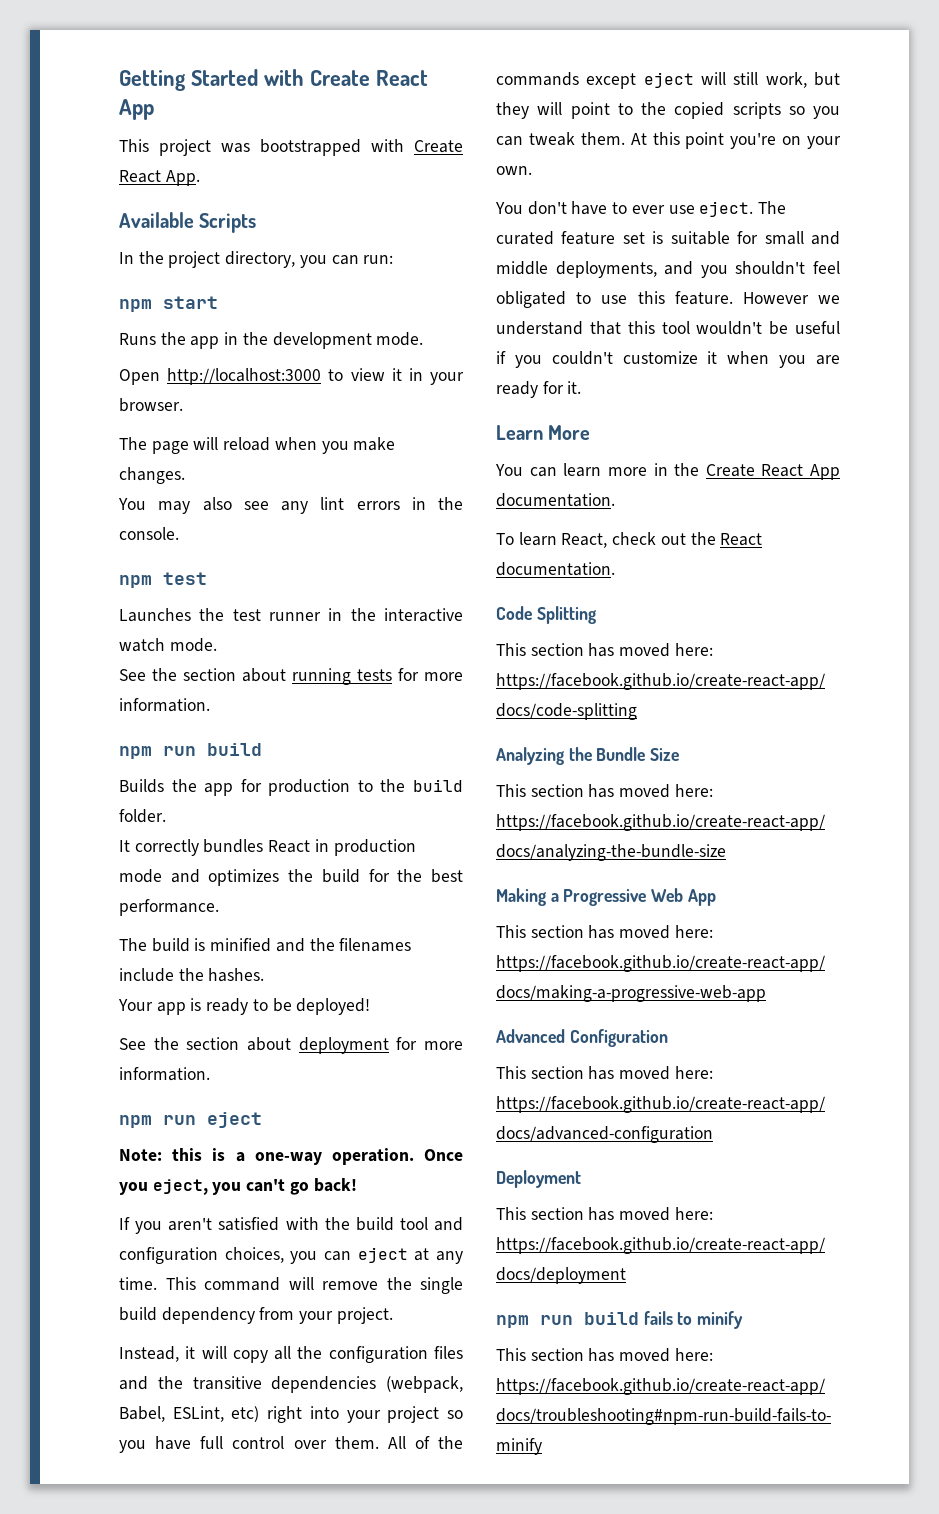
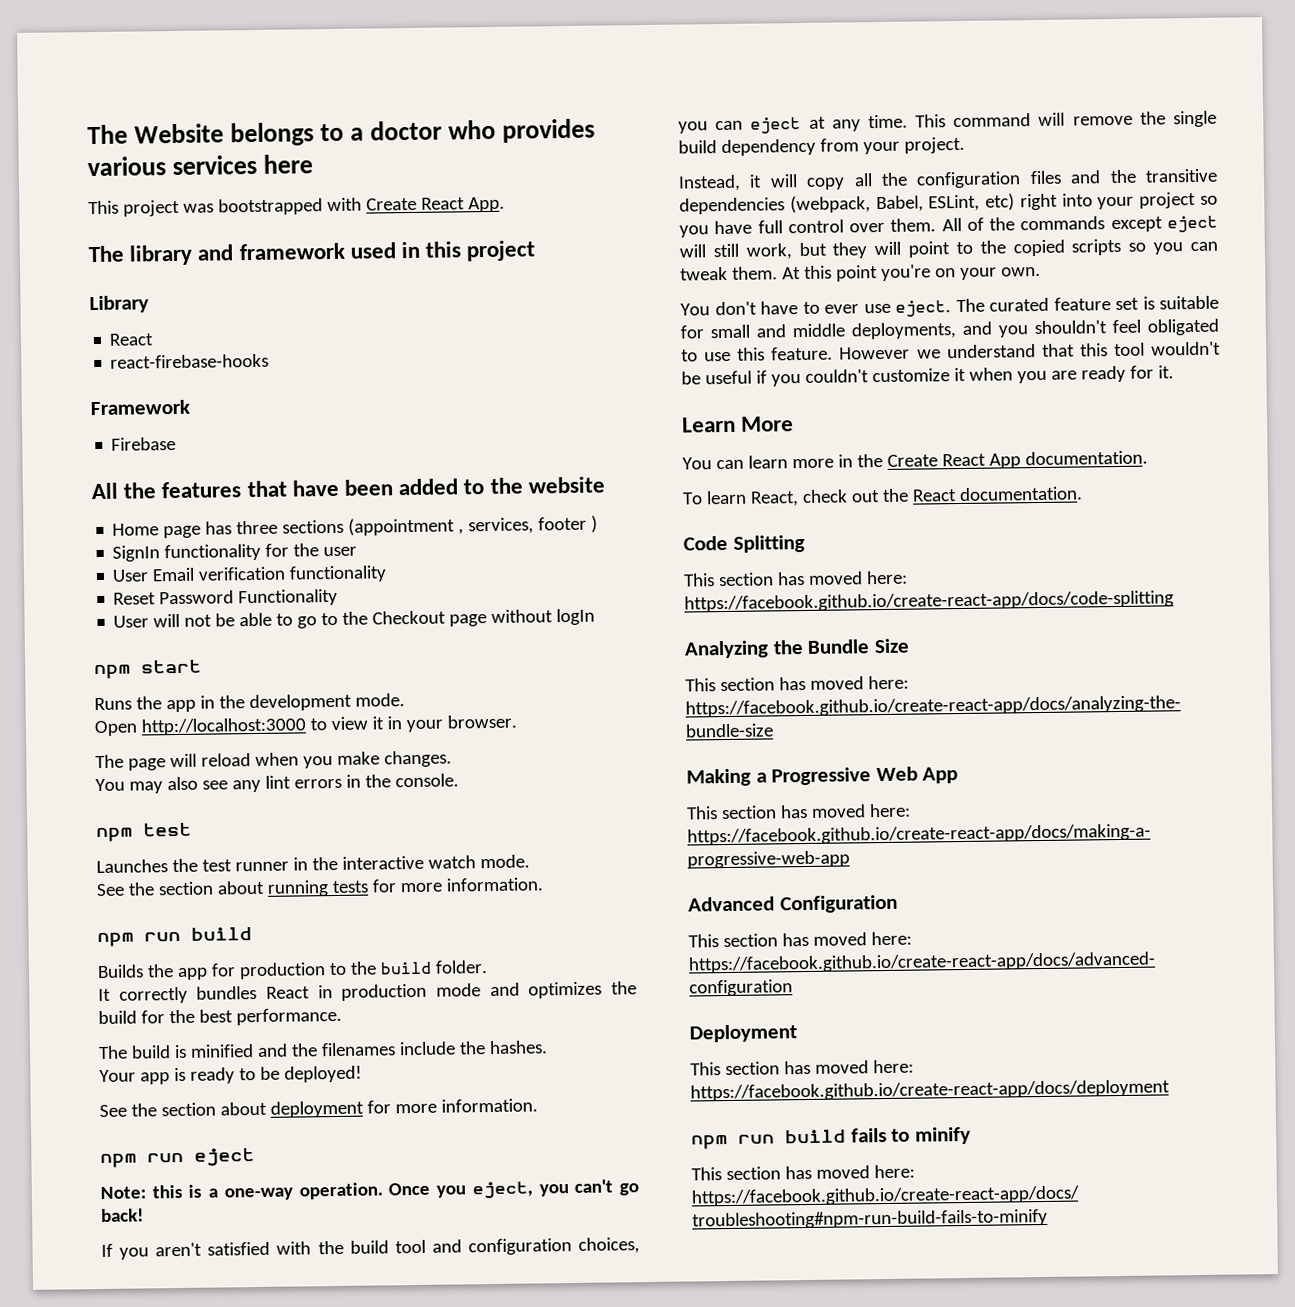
[119,69,428,91] [119,99,154,120] Getting Started with Create React App -> [87,118,596,147] [87,154,314,177] The Website belongs to a doctor who provides various services here
[119,212,257,233] [119,251,394,268] Available Scripts // In the project directory, you can run: -> [88,240,536,266] [89,295,149,314] [109,333,155,346] [110,353,270,369] [90,399,190,416] [111,436,177,451] [91,476,605,500] [112,515,599,539] [112,543,358,562] [112,565,388,583] [113,588,339,607] [113,608,596,629] The library and framework used in this project // Library // React // react-firebase-hooks // Framework // Firebase // All the features that have been added to the website // Home page has three sections (appointment , services, footer ) // SignIn functionality for the user // User Email verification functionality // Reset Password Functionality // User will not be able to go to the Checkout page without logIn

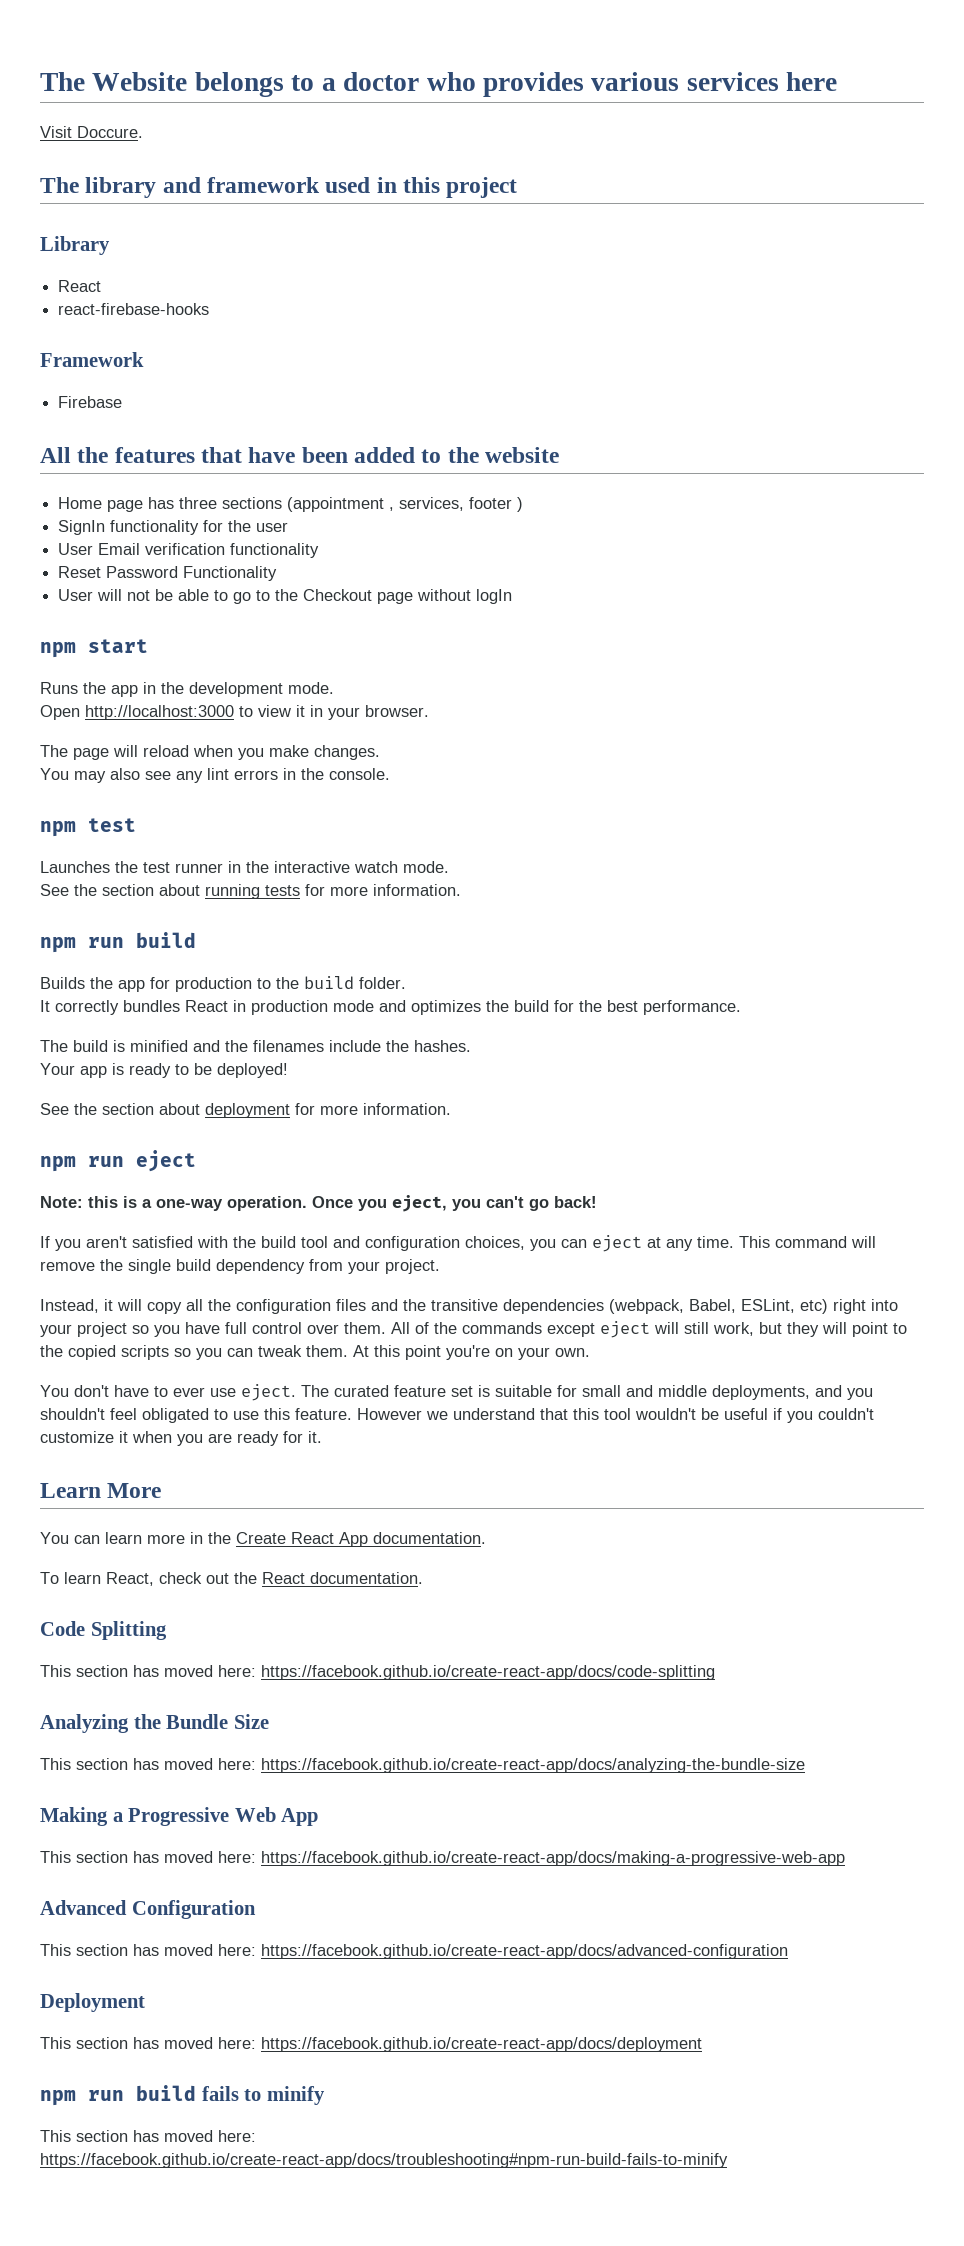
[88,196,505,217] This project was bootstrapped with Create React App. -> [40,126,143,138] Visit Doccure.

